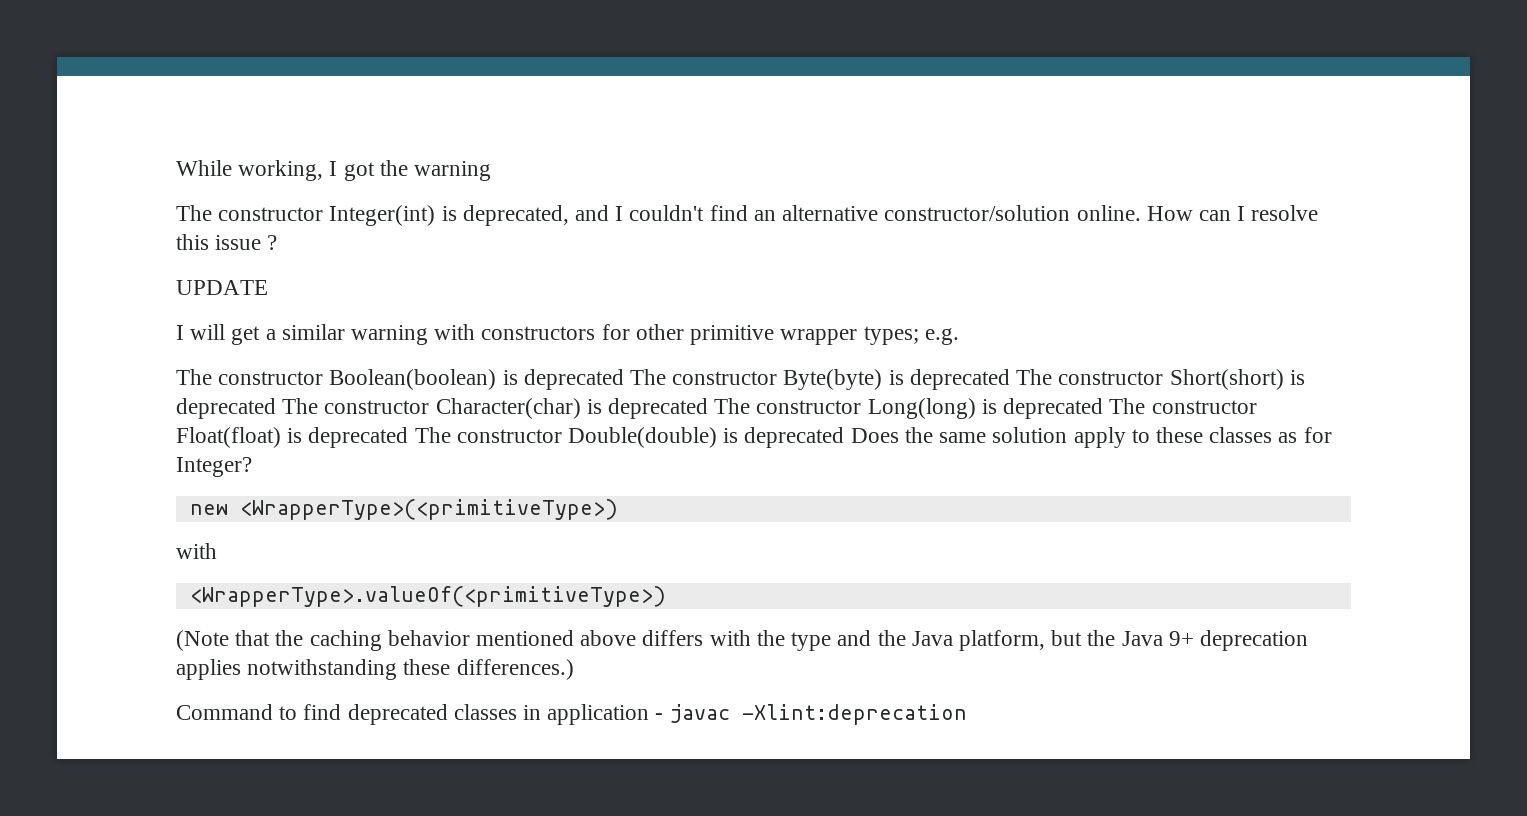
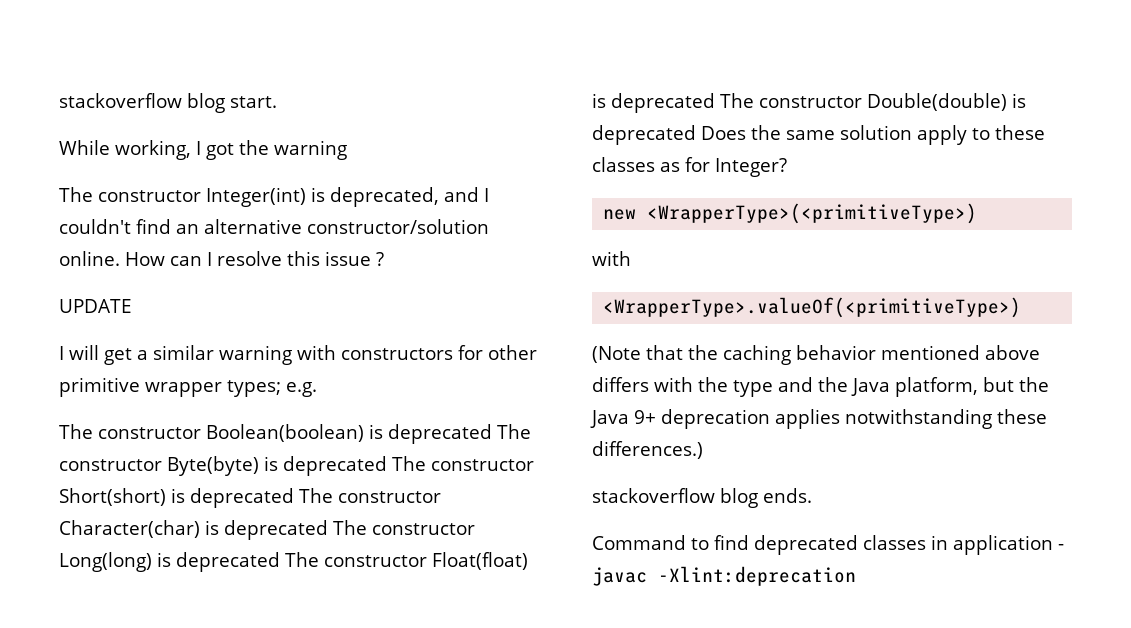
(176, 168) none -> [59,93,277,113] stackoverflow blog start. //
(574, 669) none -> [592,488,812,508] // stackoverflow blog ends.

